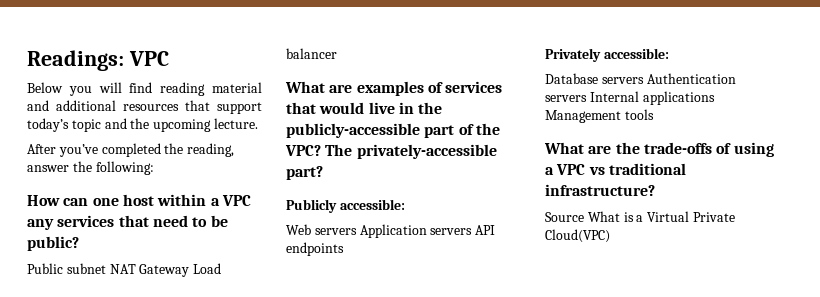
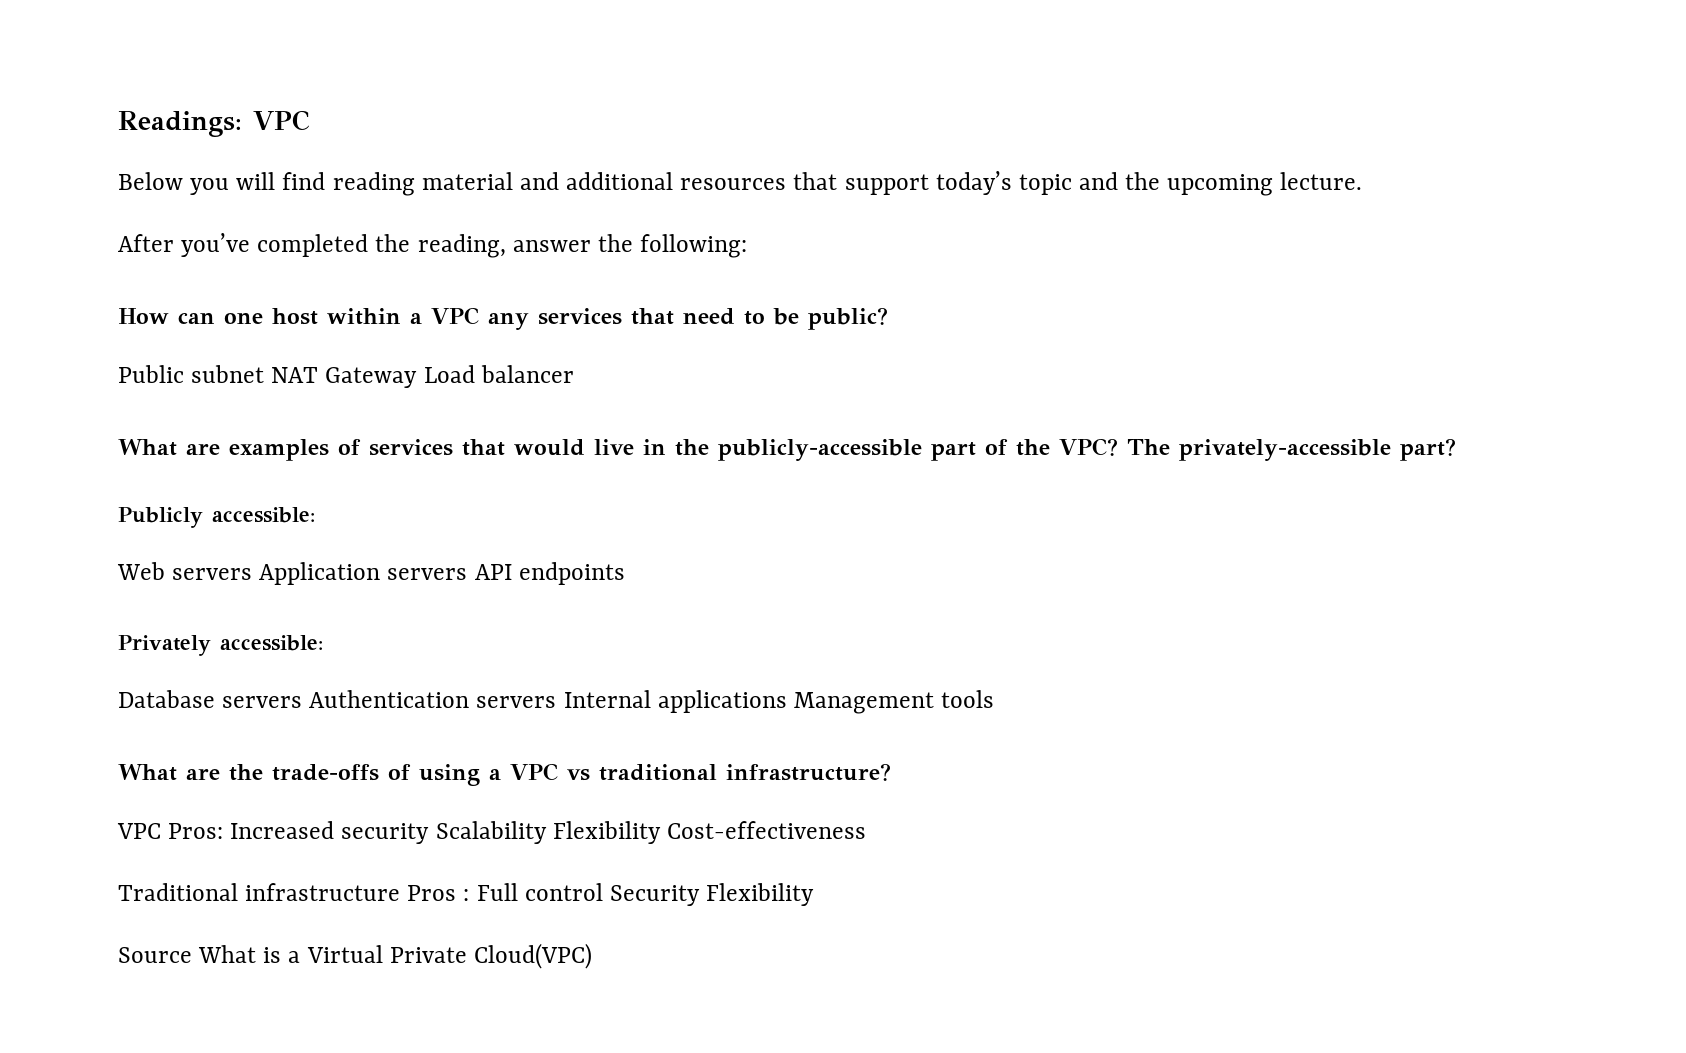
(655, 190) none -> [117,821,866,844] [118,883,815,906] // VPC Pros: Increased security Scalability Flexibility Cost-effectiveness // Traditional infrastructure Pros : Full control Security Flexibility

